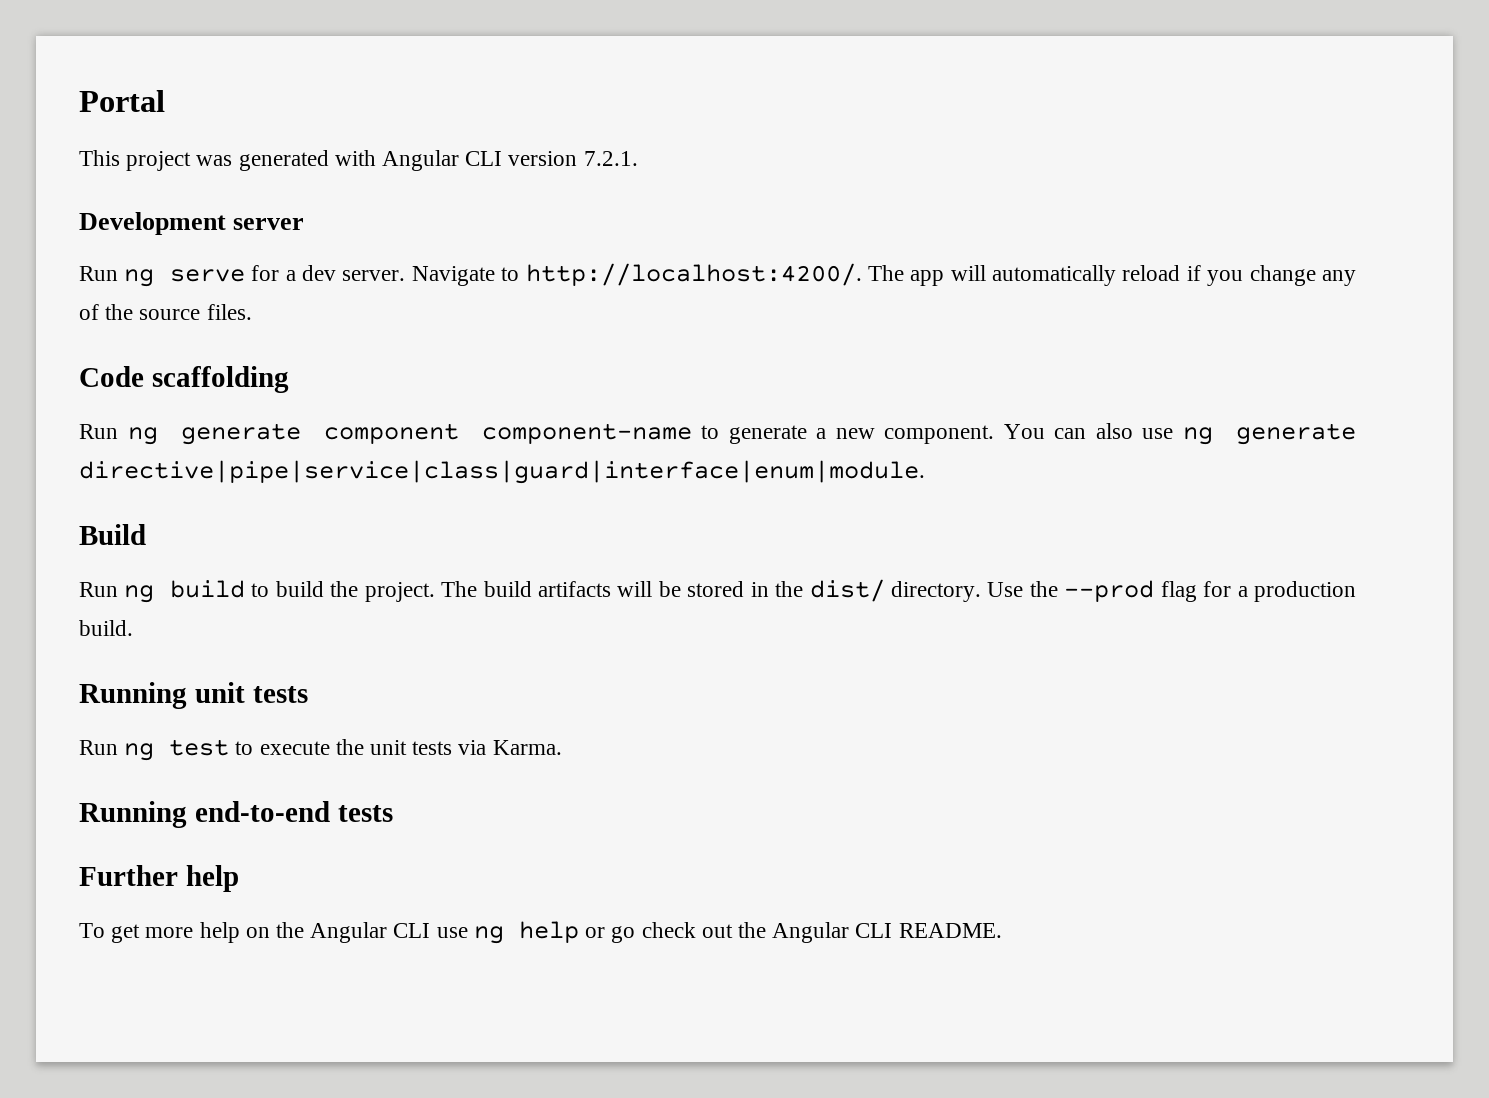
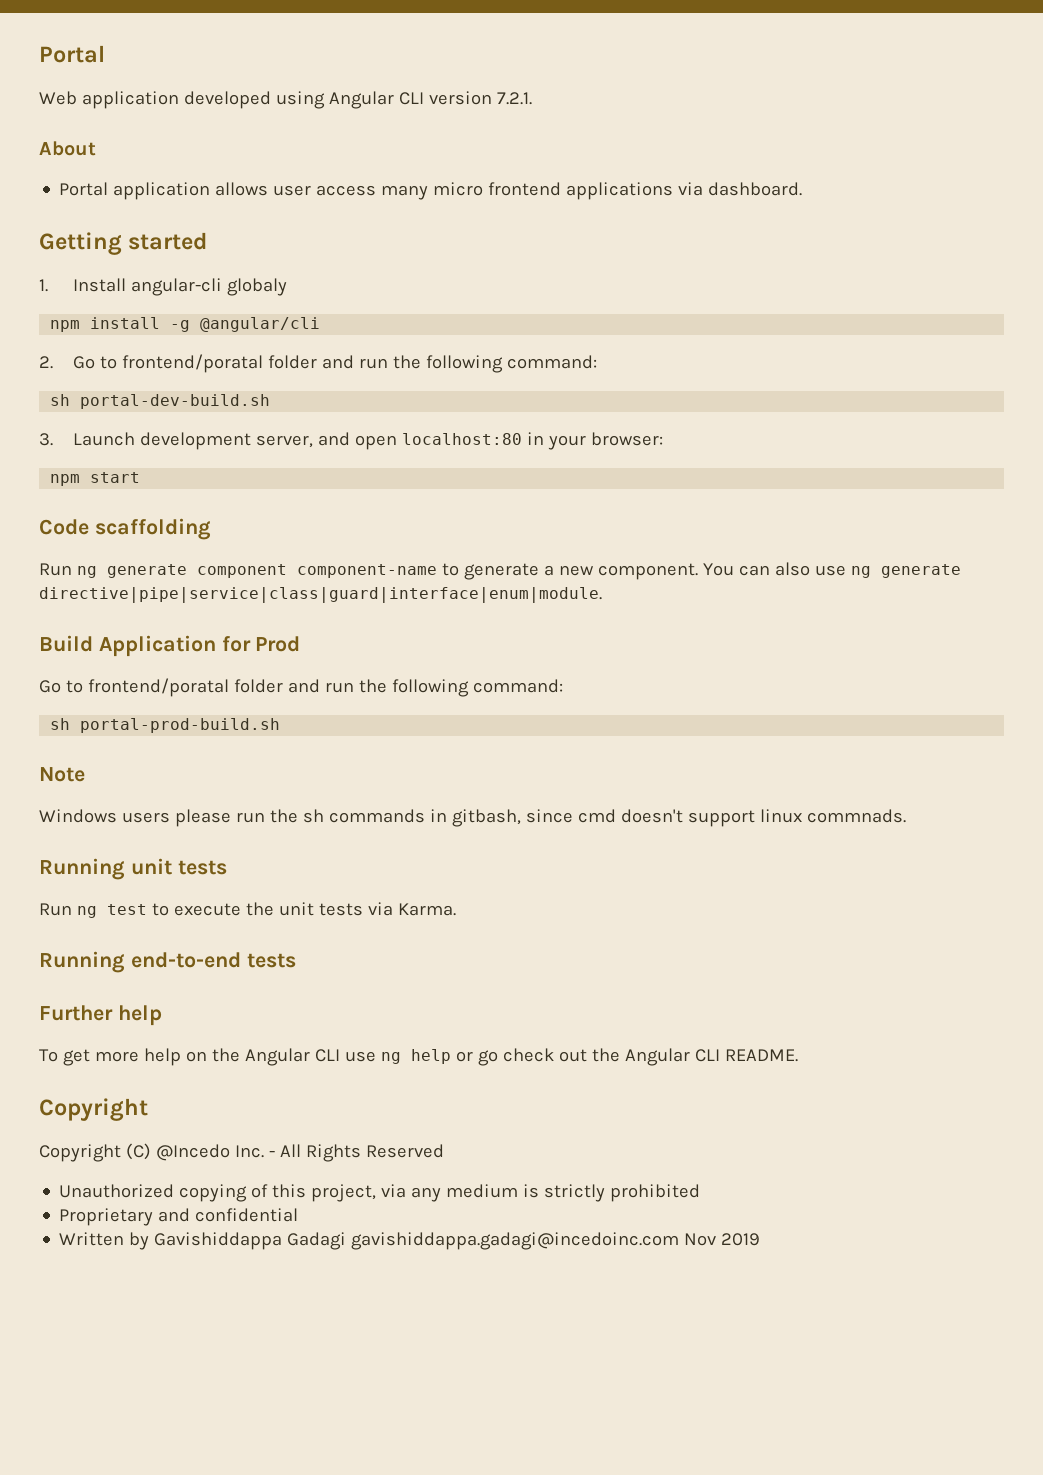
[79,150,376,171] This project was generated with -> [39,91,325,109] Web application developed using
[79,212,305,235] [79,263,1356,287] [79,304,252,320] Development server // Run ng serve for a dev server. Navigate to http://localhost:4200/. The app will automatically reload if you change any of the source files. -> [39,141,96,156] [59,182,803,200] [39,232,208,255] [39,278,287,296] [50,317,321,332] [39,354,597,373] [50,394,271,409] [39,432,663,450] [50,472,141,486] About // Portal application allows user access many micro frontend applications via dashboard. // Getting started // 1. Install angular-cli globaly // npm install -g @angular/cli // 2. Go to frontend/poratal folder and run the following command: // sh portal-dev-build.sh // 3. Launch development server, and open localhost:80 in your browser: // npm start
[79,579,1357,603] [79,620,133,636] // Run ng build to build the project. The build artifacts will be stored in the dist/ directory. Use the --prod flag for a production build. -> [98,635,301,657] [39,678,563,697] [50,718,281,733] [39,767,85,782] [39,809,906,827] Application for Prod // Go to frontend/poratal folder and run the following command: // sh portal-prod-build.sh // Note // Windows users please run the sh commands in gitbash, since cmd doesn't support linux commnads.
(1002, 930) none -> [39,1098,148,1121] [39,1143,444,1162] [59,1184,701,1202] [59,1208,299,1226] [59,1232,761,1250] // Copyright // Copyright (C) @Incedo Inc. - All Rights Reserved // Unauthorized copying of this project, via any medium is strictly prohibited // Proprietary and confidential // Written by Gavishiddappa Gadagi gavishiddappa.gadagi@incedoinc.com Nov 2019

